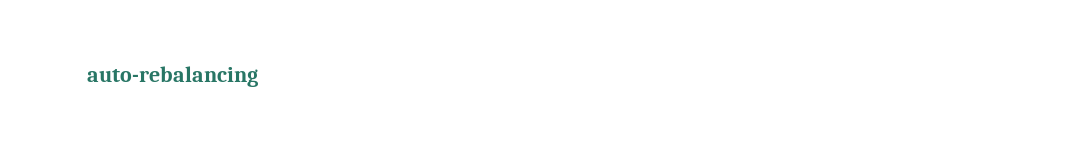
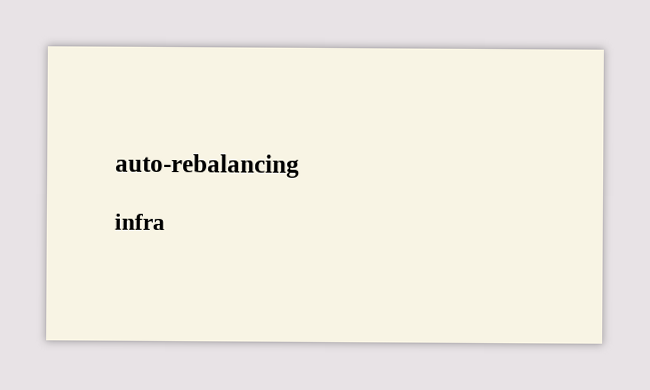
(258, 76) none -> [114,213,165,230] // infra

